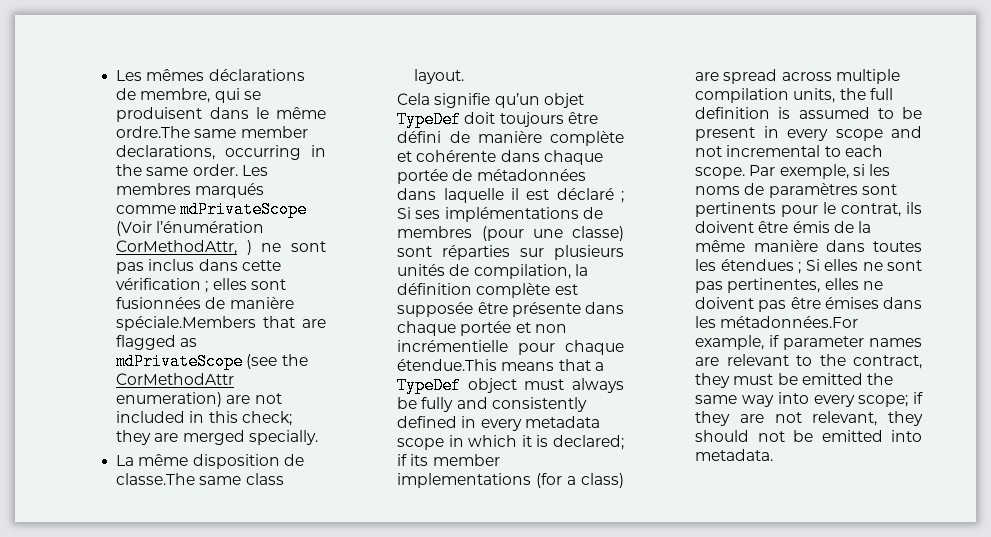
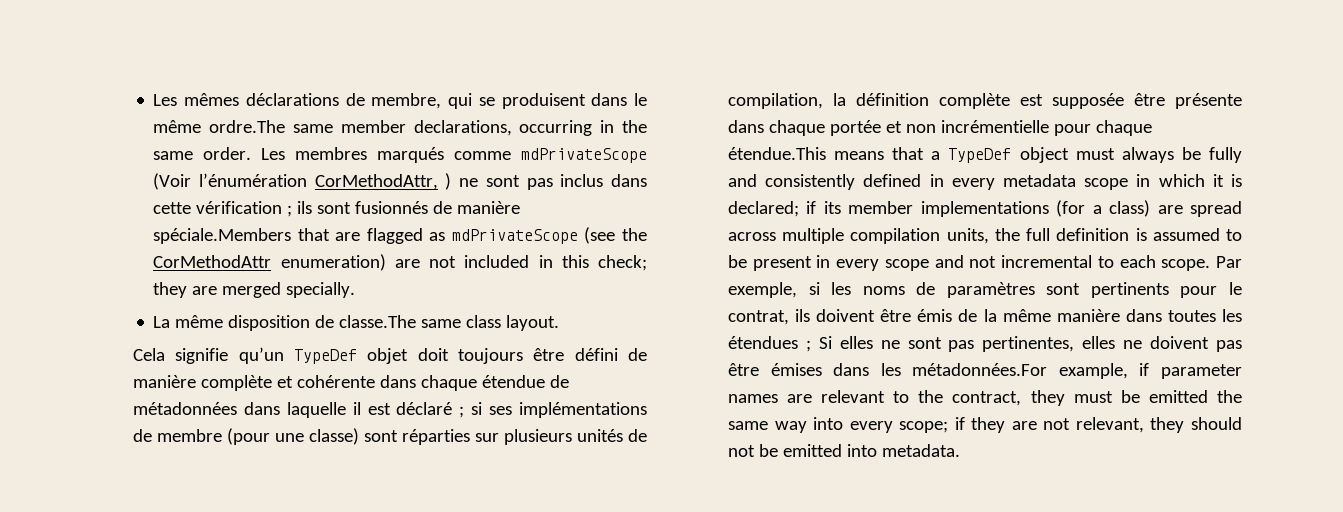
[212,278,286,290] [116,297,202,309] elles sont fusionnées -> [297,201,429,214] ils sont fusionnés
[543,93,584,108] [397,111,462,128] objet TypeDef -> [293,348,409,364] TypeDef objet
[397,169,449,184] portée -> [481,375,545,388] étendue
[397,207,412,219] Si -> [471,402,483,415] si
[397,226,473,238] membres -> [156,429,222,442] membre

